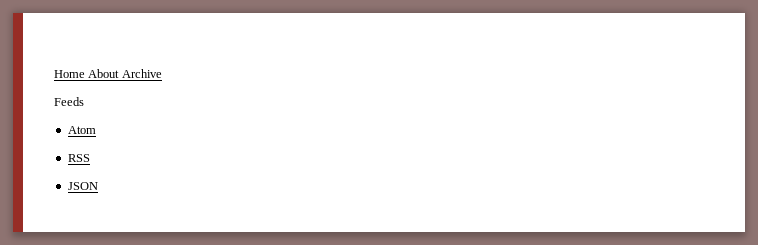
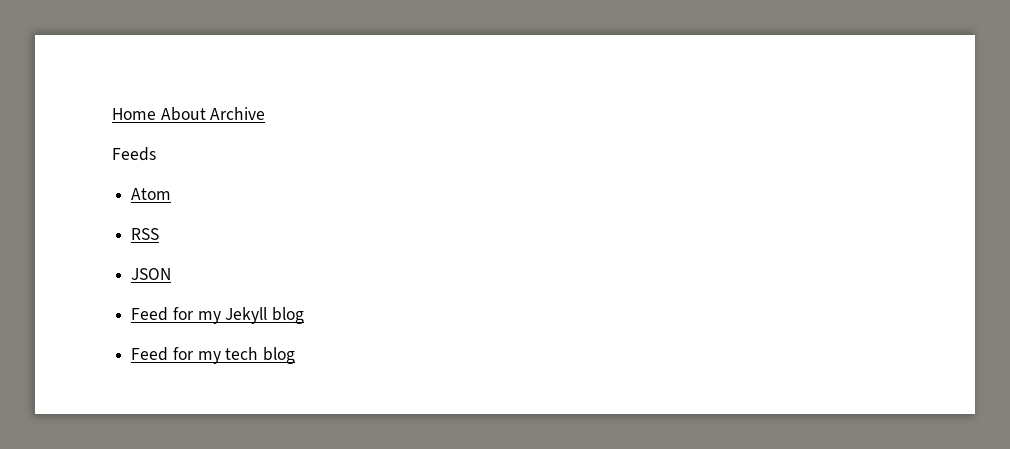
(98, 186) none -> [131,307,305,324] [131,347,296,364] // Feed for my Jekyll blog // Feed for my tech blog

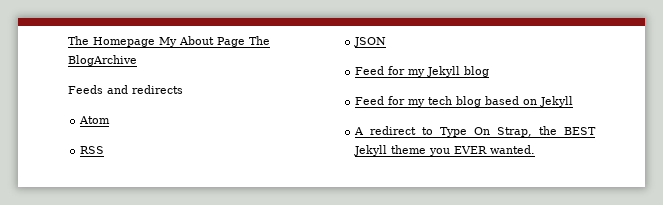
[112,107,266,121] Home About Archive -> [68,36,270,47] [68,55,137,66] The Homepage My About Page The BlogArchive
(156, 154) none -> [107,85,183,94] and redirects
(296, 355) none -> [485,96,574,107] [354,126,596,137] [354,145,536,156] based on Jekyll // A redirect to Type On Strap, the BEST Jekyll theme you EVER wanted.

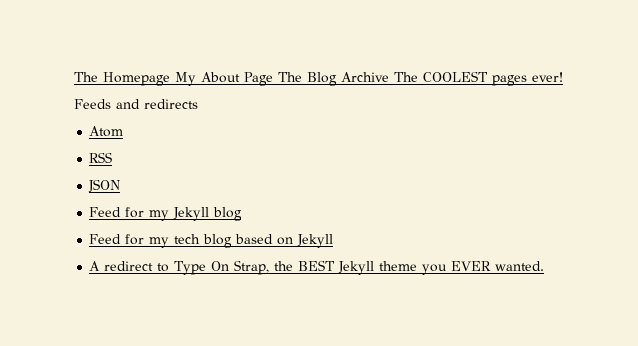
[68,55,137,66] BlogArchive -> [307,71,563,86] Blog Archive The COOLEST pages ever!

